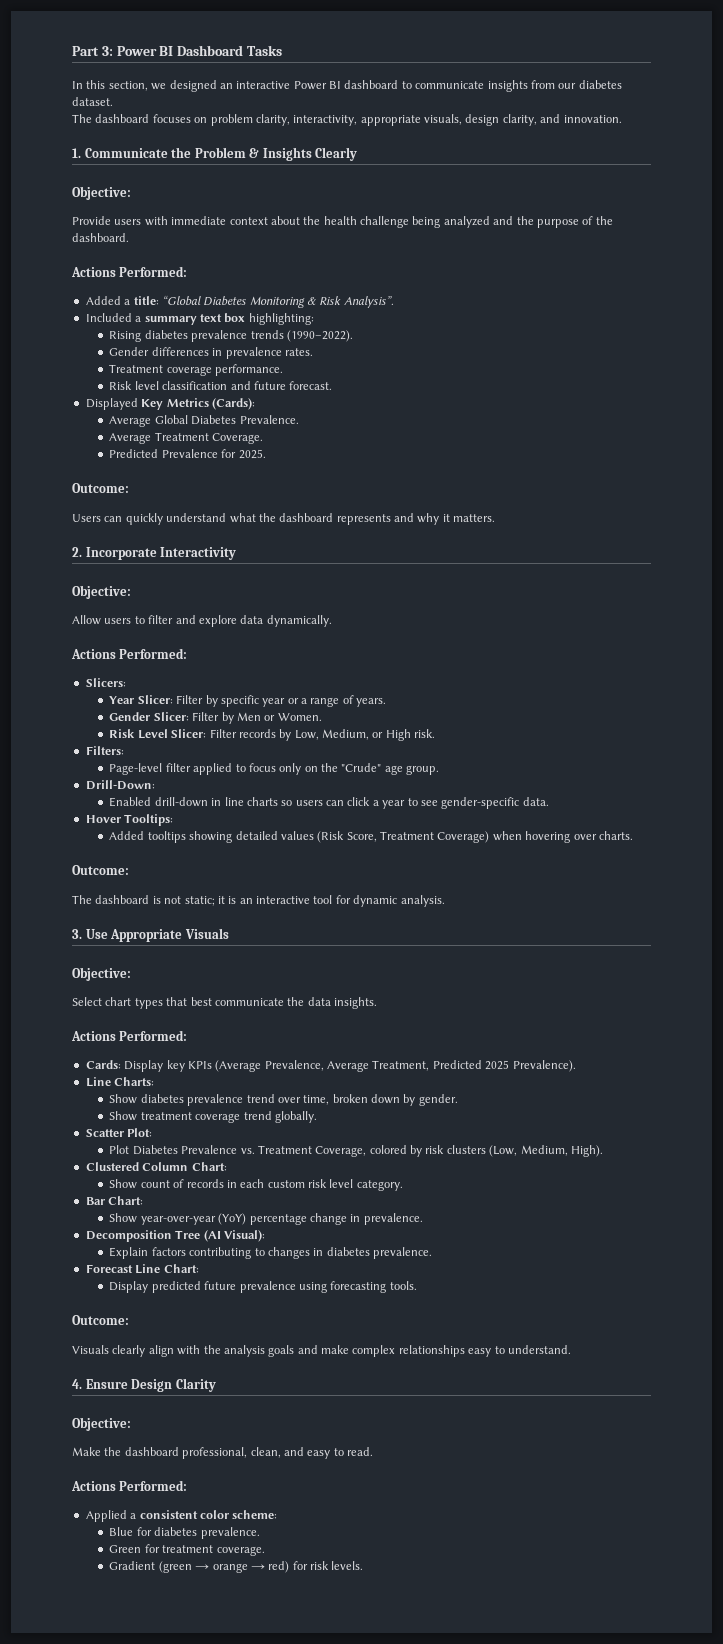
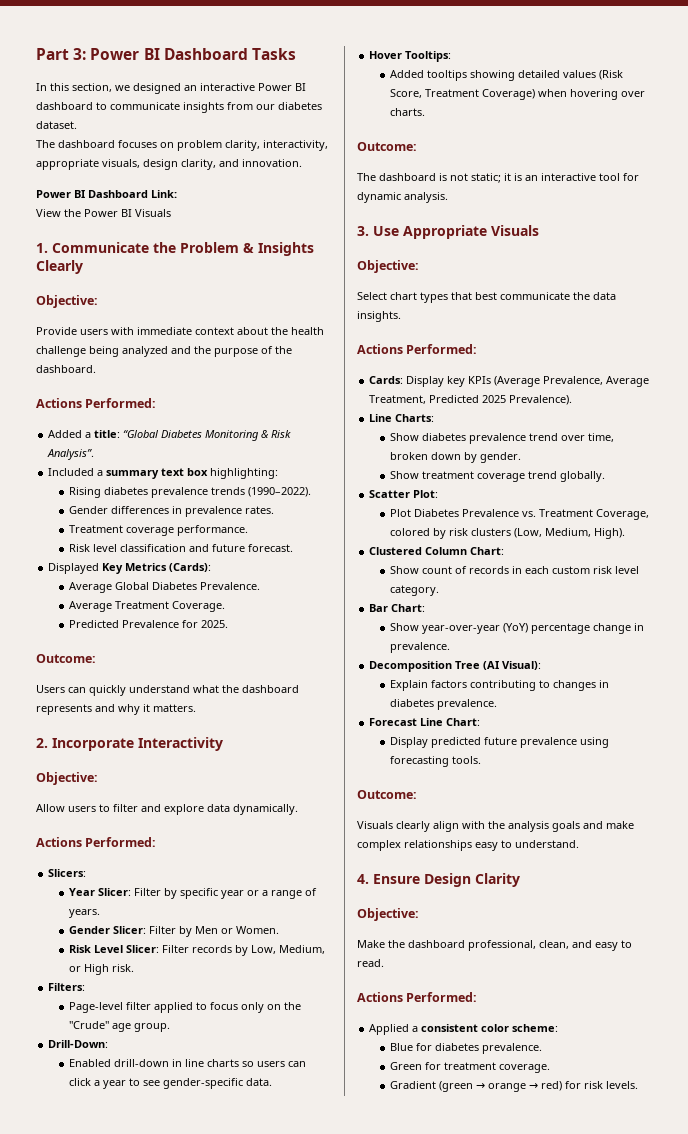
(622, 119) none -> [36,190,177,198] [36,209,171,217] // Power BI Dashboard Link: // View the Power BI Visuals

